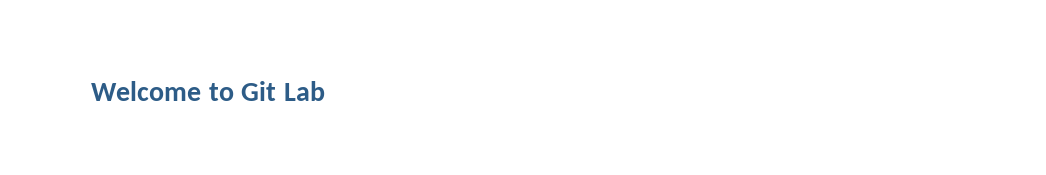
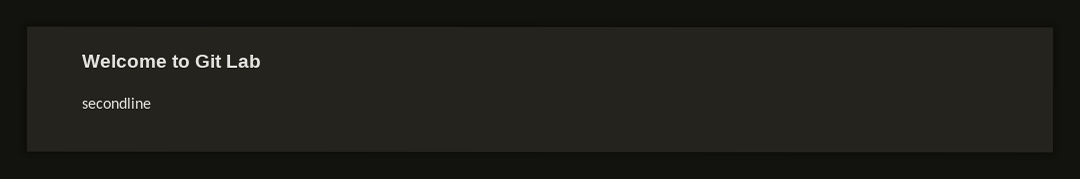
(325, 91) none -> [81,97,151,109] // secondline

